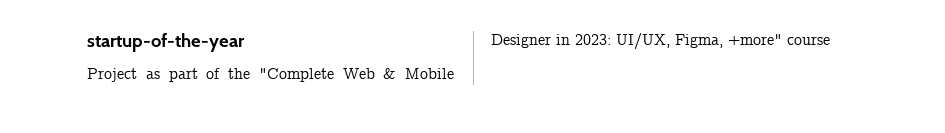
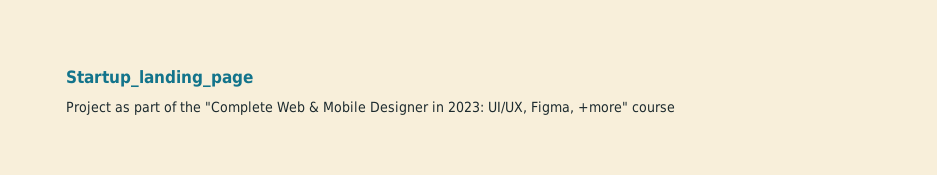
[87,33,245,52] startup-of-the-year -> [66,70,253,88] Startup_landing_page

